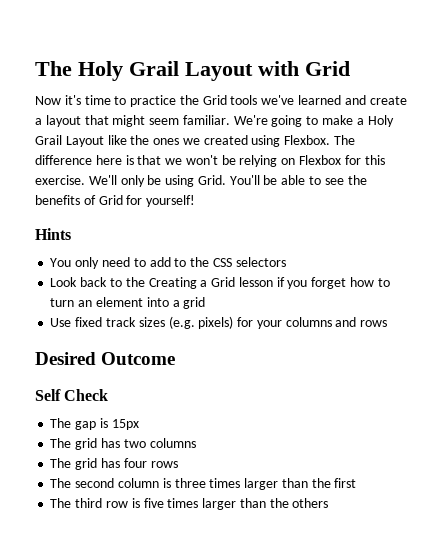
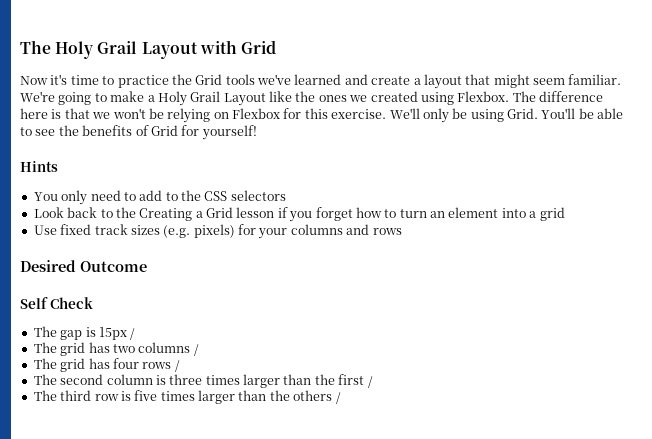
(139, 424) none -> [130,328,136,340] /
(196, 443) none -> [193,344,199,356] /
(178, 464) none -> [174,360,180,372] /
(357, 483) none -> [367,376,373,388] /
(329, 503) none -> [335,392,341,404] /

